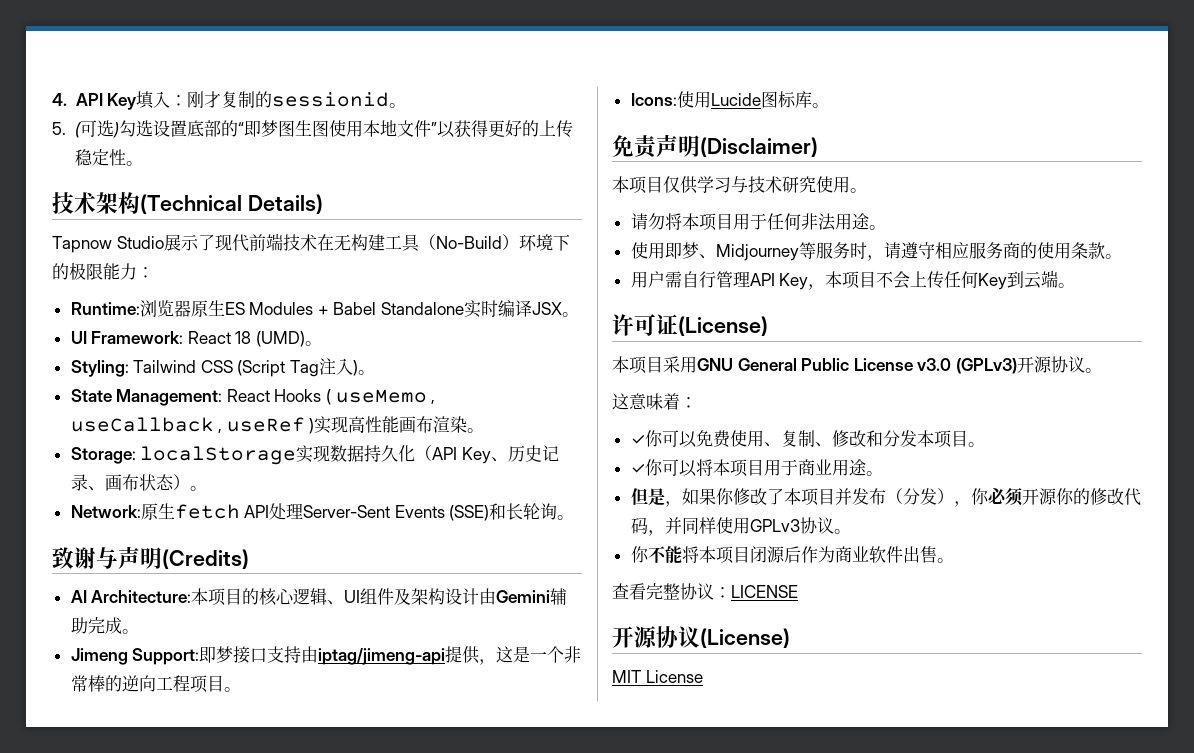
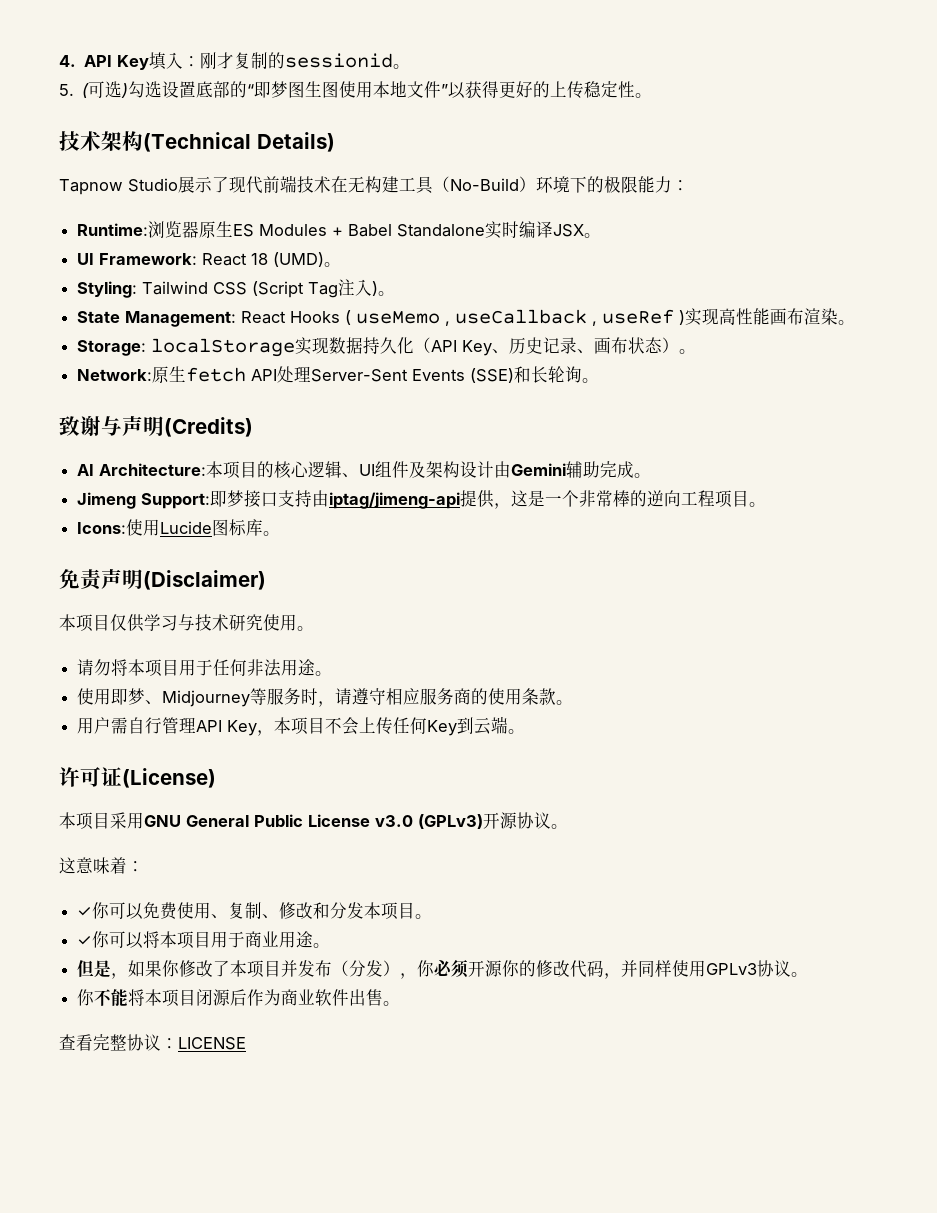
[612,626,790,648] [612,670,703,683] // 开源协议(License) // MIT License -> (246, 1043) none

